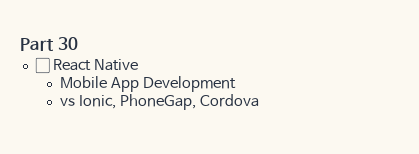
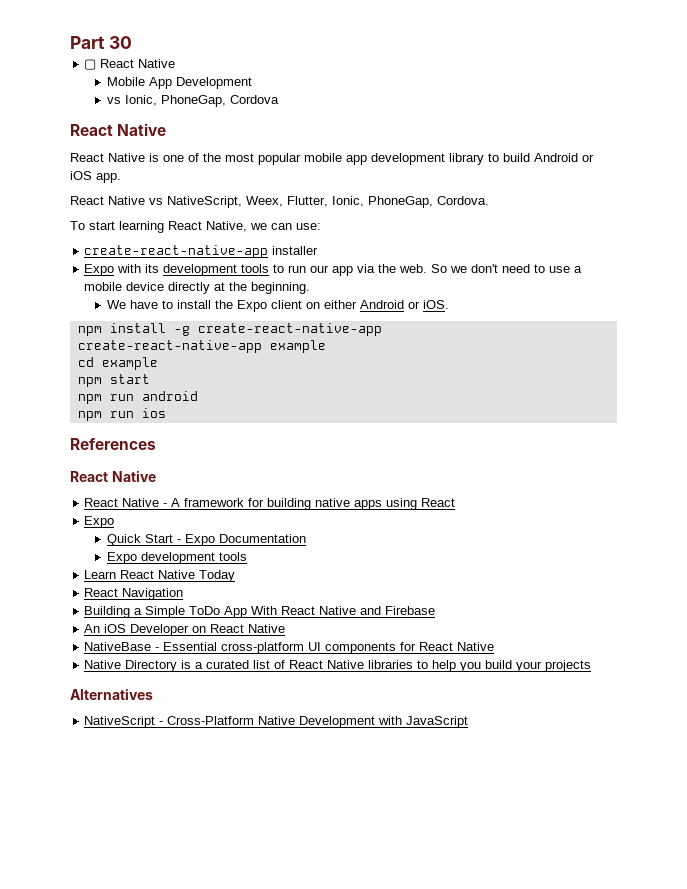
(260, 100) none -> [70,123,167,136] [70,153,594,165] [70,171,121,183] [70,196,489,208] [70,221,321,233] [84,245,319,258] [84,264,583,276] [84,282,311,294] [106,300,449,312] [77,323,382,336] [77,340,326,353] [77,357,158,370] [77,374,150,387] [77,391,198,404] [77,408,166,421] [70,438,156,450] [70,470,156,482] [84,498,456,510] [84,516,115,528] [106,534,306,546] [106,552,247,564] [84,570,236,582] [84,588,184,600] [84,606,436,618] [84,624,286,636] [84,642,495,654] [84,660,592,672] [70,688,153,700] [84,716,469,728] // React Native // React Native is one of the most popular mobile app development library to build Android or iOS app. // React Native vs NativeScript, Weex, Flutter, Ionic, PhoneGap, Cordova. // To start learning React Native, we can use: // create-react-native-app installer // Expo with its development tools to run our app via the web. So we don't need to use a mobile device directly at the beginning. // We have to install the Expo client on either Android or iOS. // npm install -g create-react-native-app // create-react-native-app example // cd example // npm start // npm run android // npm run ios // References // React Native // React Native - A framework for building native apps using React // Expo // Quick Start - Expo Documentation // Expo development tools // Learn React Native Today // React Navigation // Building a Simple ToDo App With React Native and Firebase // An iOS Developer on React Native // NativeBase - Essential cross-platform UI components for React Native // Native Directory is a curated list of React Native libraries to help you build your projects // Alternatives // NativeScript - Cross-Platform Native Development with JavaScript

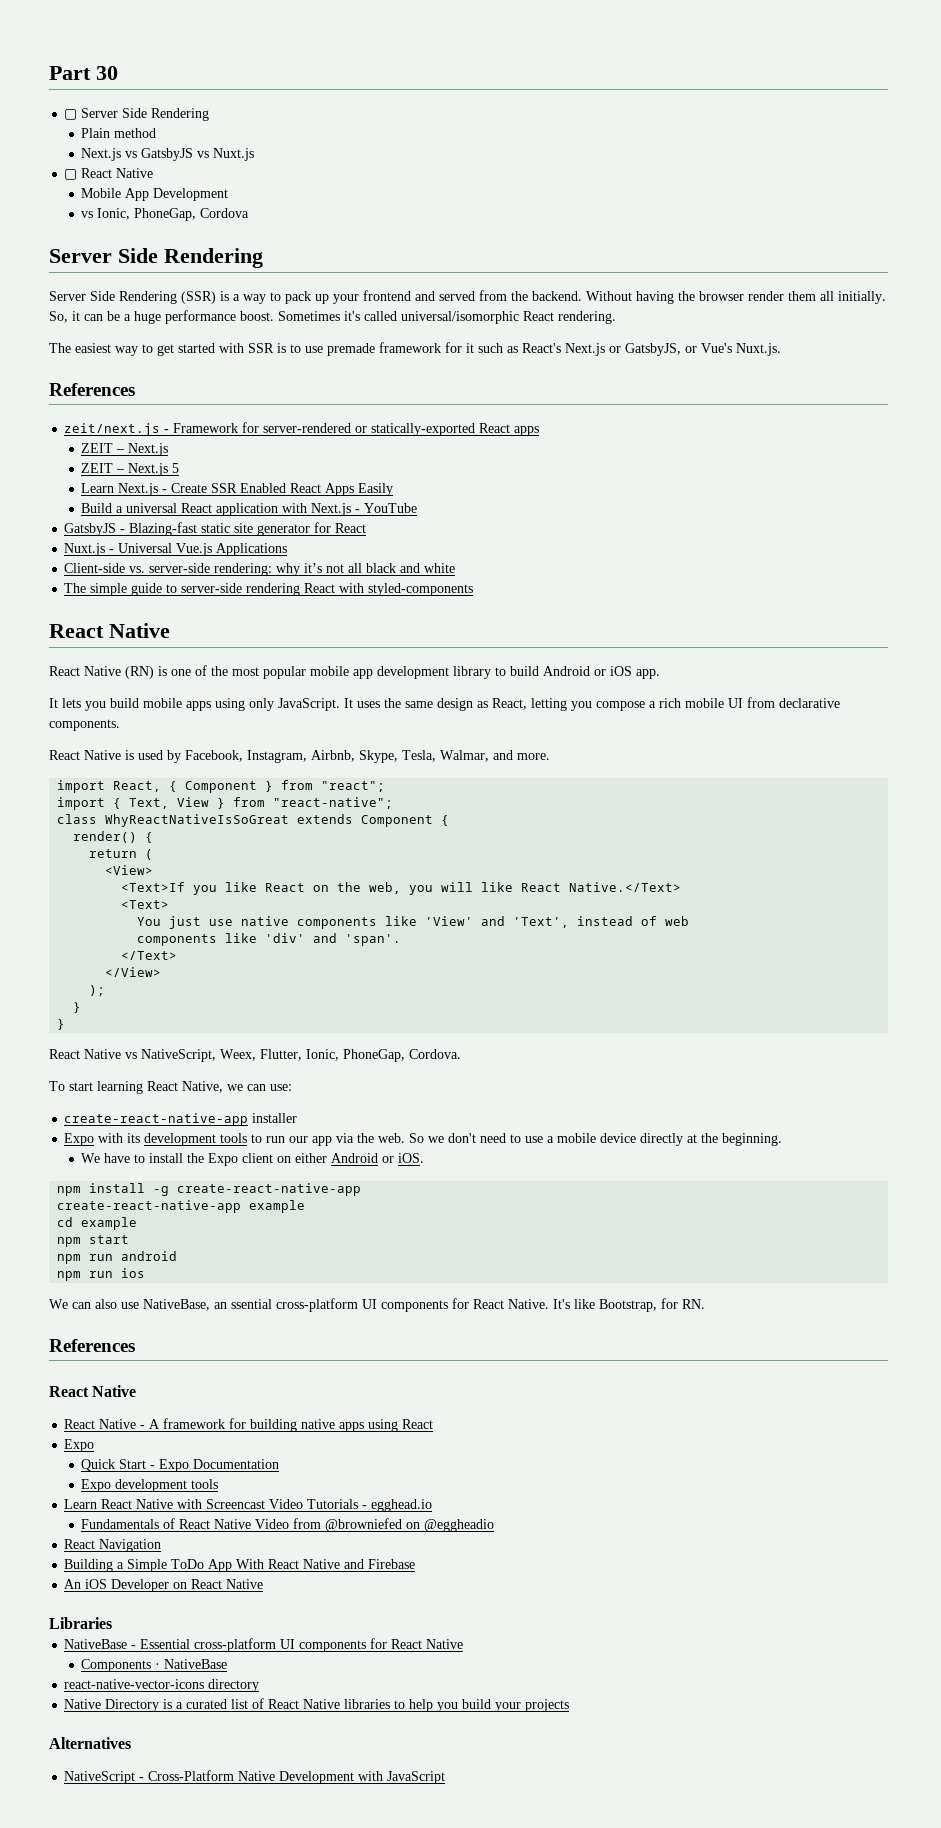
(132, 42) none -> [64,108,210,121] [81,128,157,138] [81,148,255,161] // ▢ Server Side Rendering // Plain method // Next.js vs GatsbyJS vs Nuxt.js
[70,123,167,136] [70,153,145,162] // React Native // React Native -> [49,248,263,268] [49,290,886,304] [49,310,616,324] [49,342,781,356] [49,383,135,396] [64,422,540,436] [81,443,169,456] [81,463,180,476] [81,483,394,496] [81,503,418,516] [64,522,367,536] [64,543,288,556] [64,563,456,576] [64,583,474,596] [49,623,170,638] [49,666,154,679] // Server Side Rendering // Server Side Rendering (SSR) is a way to pack up your frontend and served from the backend. Without having the browser render them all initially. So, it can be a huge performance boost. Sometimes it's called universal/isomorphic React rendering. // The easiest way to get started with SSR is to use premade framework for it such as React's Next.js or GatsbyJS, or Vue's Nuxt.js. // References // zeit/next.js - Framework for server-rendered or statically-exported React apps // ZEIT – Next.js // ZEIT – Next.js 5 // Learn Next.js - Create SSR Enabled React Apps Easily // Build a universal React application with Next.js - YouTube // GatsbyJS - Blazing-fast static site generator for React // Nuxt.js - Universal Vue.js Applications // Client-side vs. server-side rendering: why it’s not all black and white // The simple guide to server-side rendering React with styled-components // React Native // React Native (RN)
(121, 178) none -> [49,697,840,711] [49,719,120,731] [49,750,550,763] [57,780,386,793] [57,797,394,810] [57,814,450,827] [73,831,154,843] [89,849,154,860] [105,865,154,875] [121,882,682,895] [121,900,170,909] [137,916,690,929] [137,933,402,946] [121,951,178,960] [105,967,162,977] [89,985,106,996] [73,1002,82,1013] [57,1019,66,1030] // It lets you build mobile apps using only JavaScript. It uses the same design as React, letting you compose a rich mobile UI from declarative components. // React Native is used by Facebook, Instagram, Airbnb, Skype, Tesla, Walmar, and more. // import React, { Component } from "react"; // import { Text, View } from "react-native"; // class WhyReactNativeIsSoGreat extends Component { // render() { // return ( // <View> // <Text>If you like React on the web, you will like React Native.</Text> // <Text> // You just use native components like 'View' and 'Text', instead of web // components like 'div' and 'span'. // </Text> // </View> // ); // } // }
(166, 413) none -> [49,1298,705,1312] // We can also use NativeBase, an ssential cross-platform UI components for React Native. It's like Bootstrap, for RN.
[199,570,236,582] Today -> [177,1499,433,1512] [81,1518,495,1532] with Screencast Video Tutorials - egghead.io // Fundamentals of React Native Video from @browniefed on @eggheadio
(286, 628) none -> [49,1617,112,1629] // Libraries
(495, 646) none -> [81,1659,228,1672] [64,1679,260,1692] // Components · NativeBase // react-native-vector-icons directory

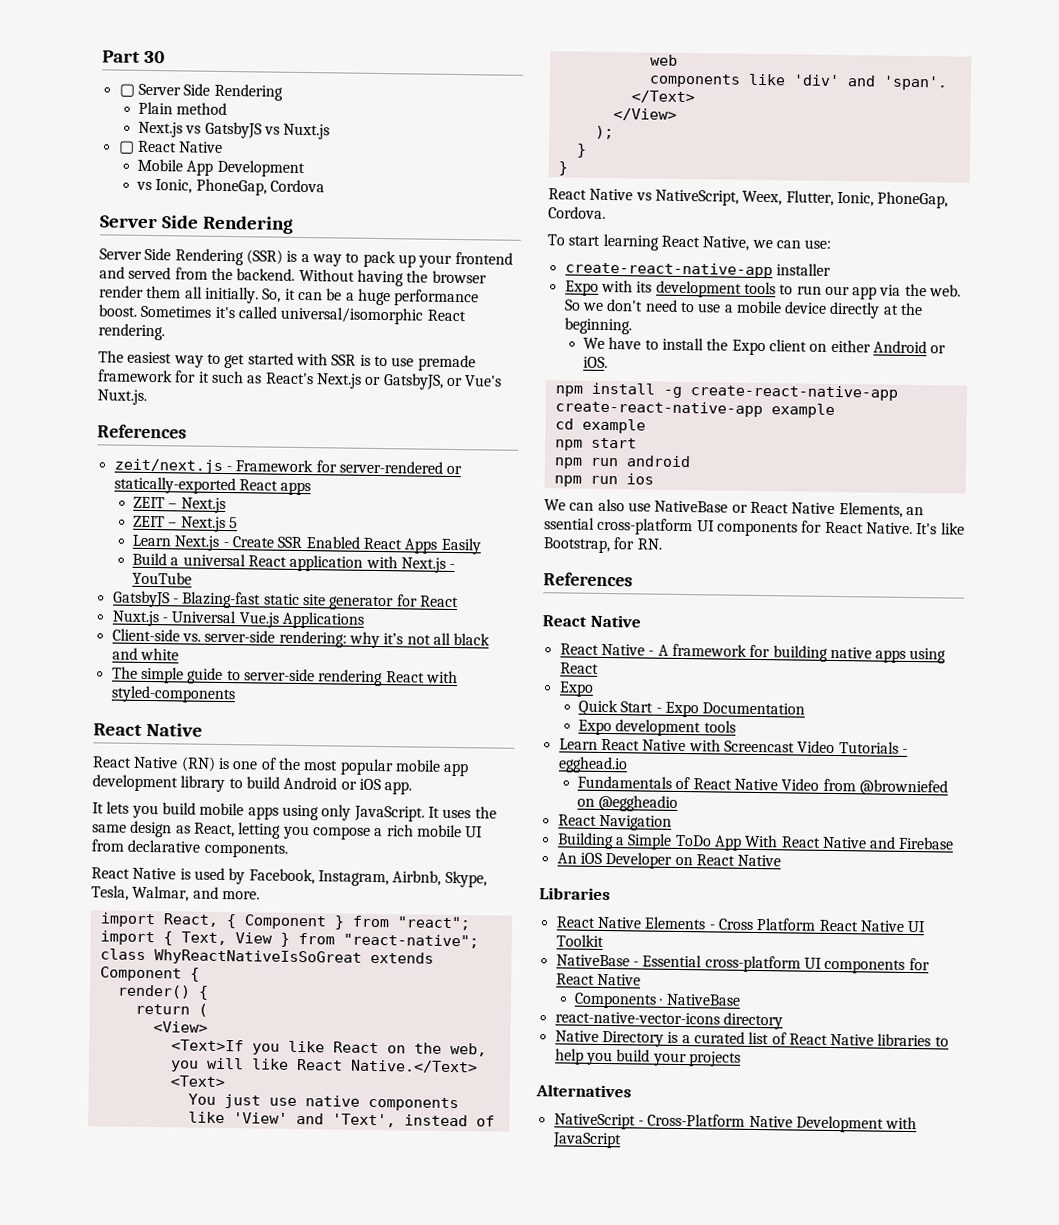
[143,1299,210,1311] NativeBase, -> [654,500,903,518] NativeBase or React Native Elements,
(112, 1623) none -> [555,916,926,933] [555,934,604,947] // React Native Elements - Cross Platform React Native UI Toolkit

